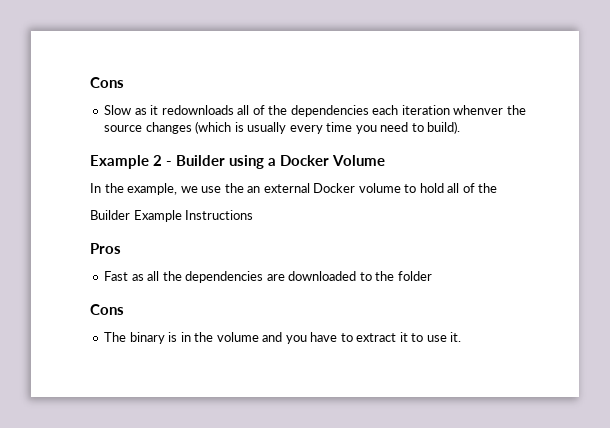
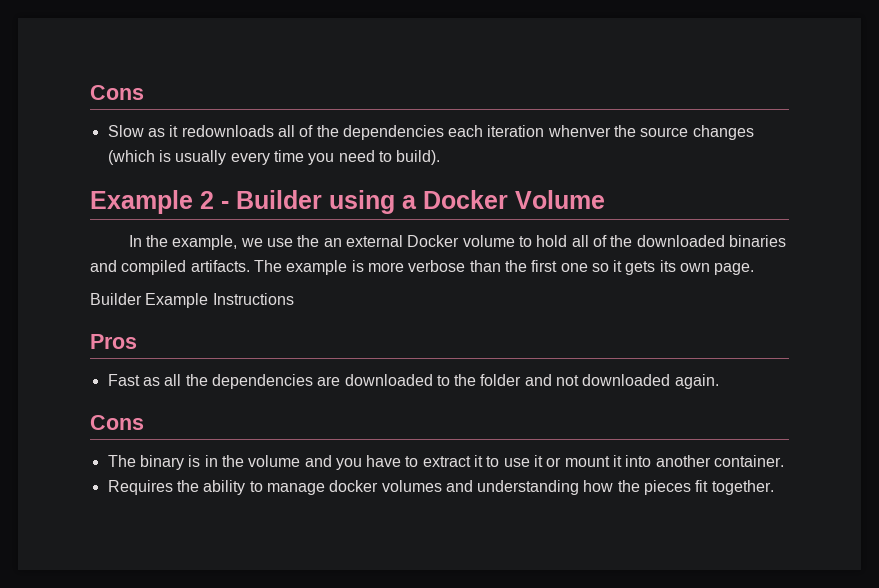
(498, 188) none -> [636,235,786,247] [90,260,755,275] downloaded binaries and compiled artifacts. The example is more verbose than the first one so it gets its own page.
(432, 276) none -> [524,374,719,389] and not downloaded again.
[450,332,462,342] it. -> [534,455,785,467] [107,480,774,495] it or mount it into another container. // Requires the ability to manage docker volumes and understanding how the pieces fit together.

